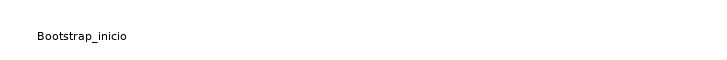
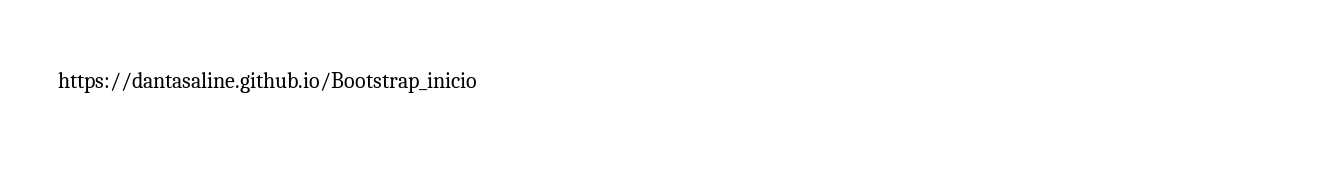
[37,32,127,43] Bootstrap_inicio -> [58,72,477,93] https://dantasaline.github.io/Bootstrap_inicio

